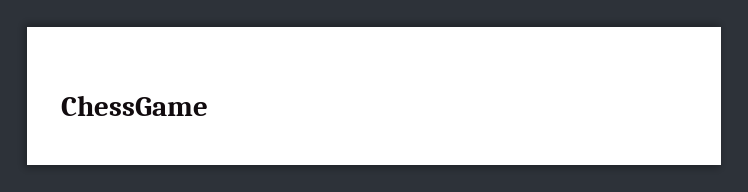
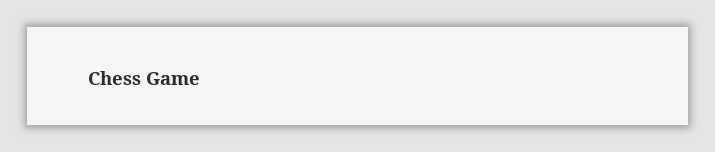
[61,95,208,116] ChessGame -> [88,71,200,85] Chess Game

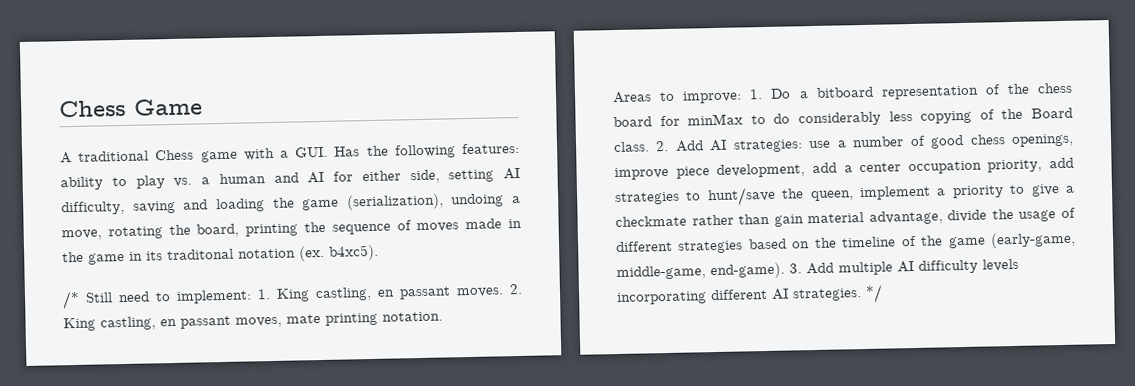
(200, 78) none -> [60,142,520,164] [60,167,520,191] [61,193,521,216] [61,218,522,241] [62,244,379,265] [62,283,523,310] [63,311,443,332] [612,82,1073,104] [613,107,1073,128] [613,133,1074,153] [614,157,1074,181] [615,184,1075,207] [615,207,1076,228] [616,231,1076,254] [616,258,1019,281] [617,284,883,306] // A traditional Chess game with a GUI. Has the following features: ability to play vs. a human and AI for either side, setting AI difficulty, saving and loading the game (serialization), undoing a move, rotating the board, printing the sequence of moves made in the game in its traditonal notation (ex. b4xc5). // /* Still need to implement: 1. King castling, en passant moves. 2. King castling, en passant moves, mate printing notation. // Areas to improve: 1. Do a bitboard representation of the chess board for minMax to do considerably less copying of the Board class. 2. Add AI strategies: use a number of good chess openings, improve piece development, add a center occupation priority, add strategies to hunt/save the queen, implement a priority to give a checkmate rather than gain material advantage, divide the usage of different strategies based on the timeline of the game (early-game, middle-game, end-game). 3. Add multiple AI difficulty levels incorporating different AI strategies. */

